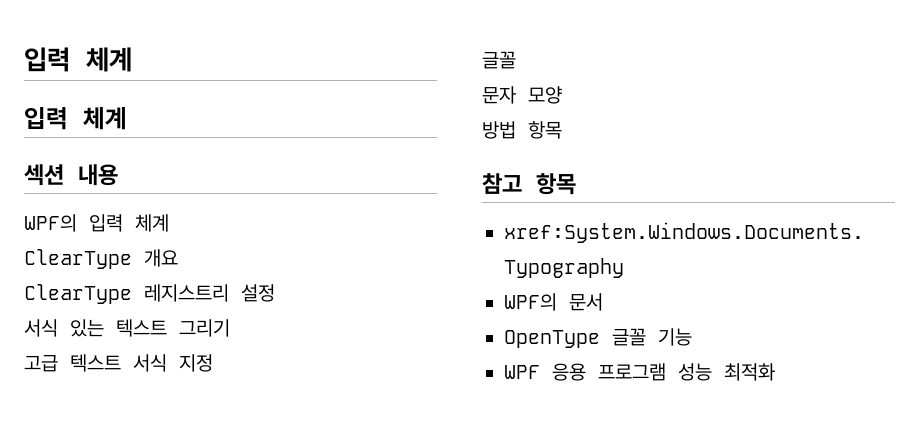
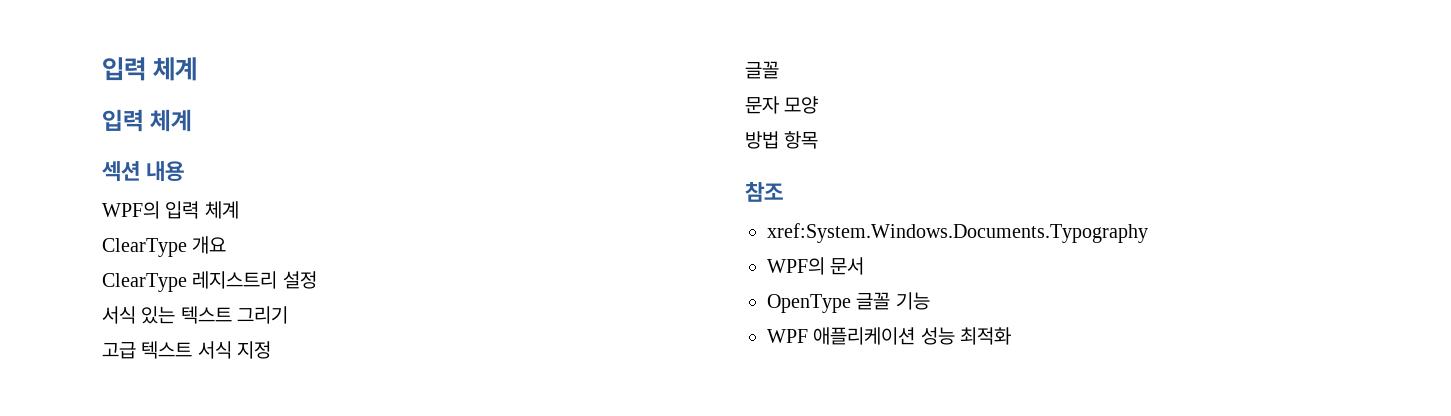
[482,173,576,195] 참고 항목 -> [745,181,783,202] 참조
[552,363,666,381] 응용 프로그램 -> [813,327,916,345] 애플리케이션

